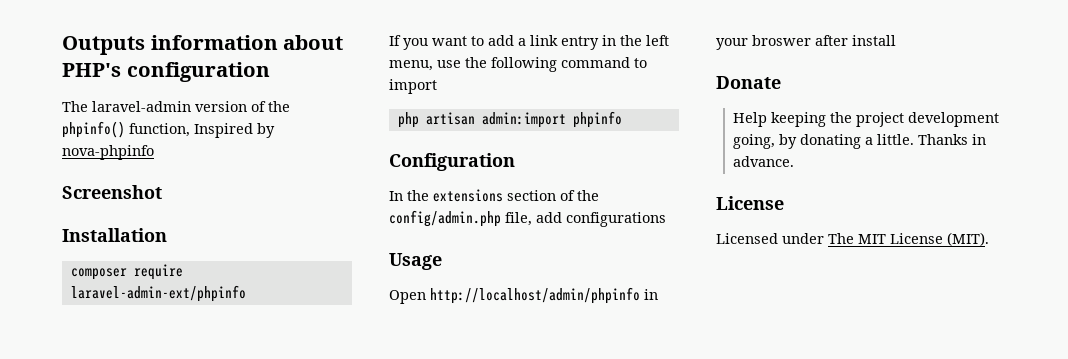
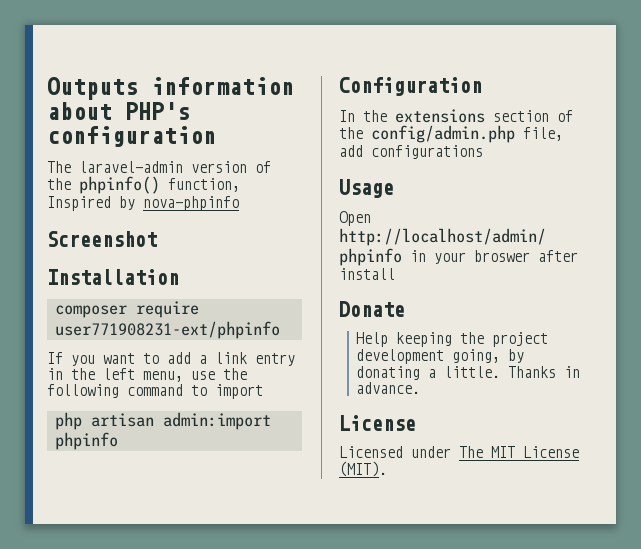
[70,285,246,302] laravel-admin-ext/phpinfo -> [54,321,280,339] user771908231-ext/phpinfo

